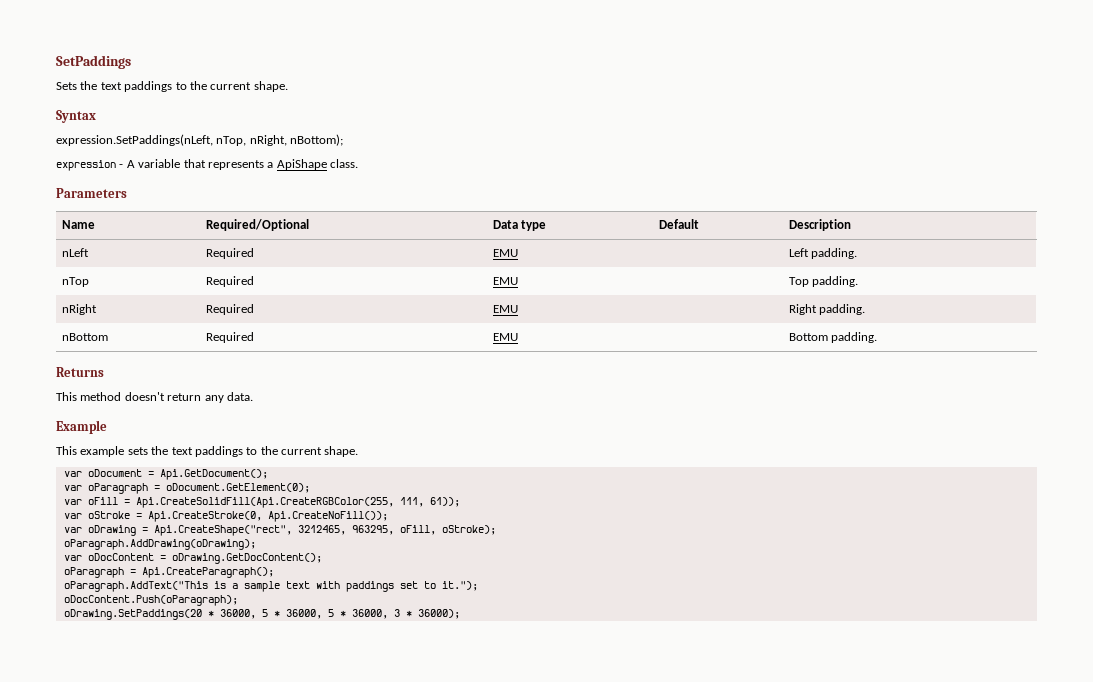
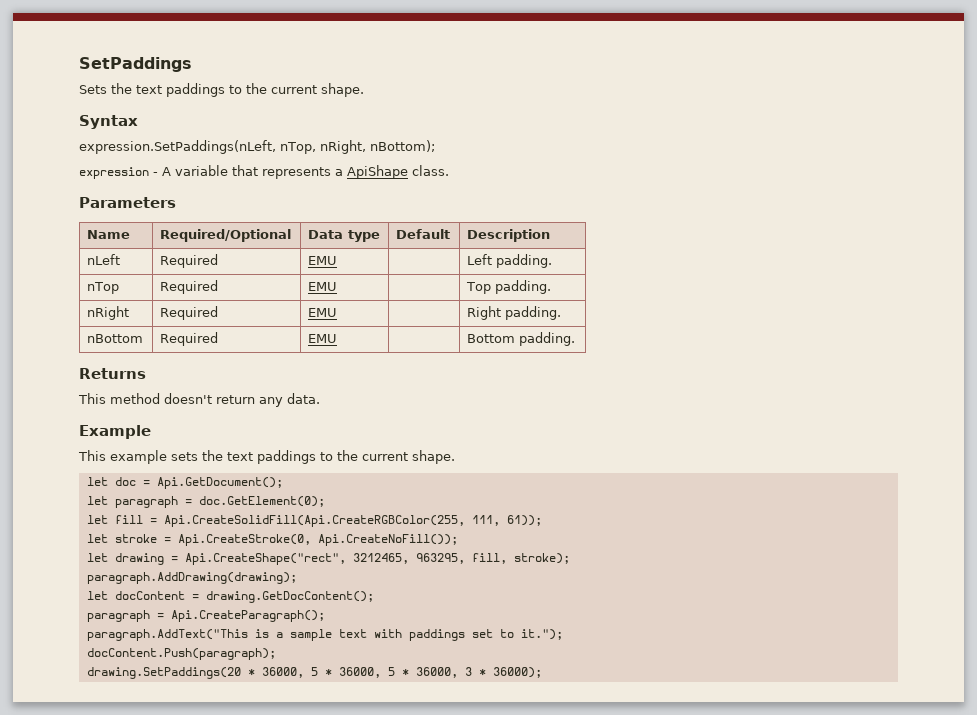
[63,469,142,477] var oDocument -> [86,477,136,486] let doc
[63,483,310,494] [63,497,118,505] var oParagraph = oDocument.GetElement(0); // var oFill -> [86,496,325,508] [86,515,143,524] let paragraph = doc.GetElement(0); // let fill
[63,511,130,519] var oStroke -> [86,534,157,543] let stroke
[63,525,136,536] var oDrawing -> [86,553,164,565] let drawing
[399,525,496,535] [63,539,256,550] [63,553,322,564] [63,567,124,578] oFill, oStroke); // oParagraph.AddDrawing(oDrawing); // var oDocContent = oDrawing.GetDocContent(); // oParagraph -> [471,553,570,564] [86,572,297,584] [86,591,374,603] [86,610,150,622] fill, stroke); // paragraph.AddDrawing(drawing); // let docContent = drawing.GetDocContent(); // paragraph
[63,581,208,592] oParagraph.AddText("This -> [86,629,248,641] paragraph.AddText("This
[63,595,238,606] [63,609,202,620] oDocContent.Push(oParagraph); // oDrawing.SetPaddings(20 -> [86,648,276,660] [86,667,241,679] docContent.Push(paragraph); // drawing.SetPaddings(20

